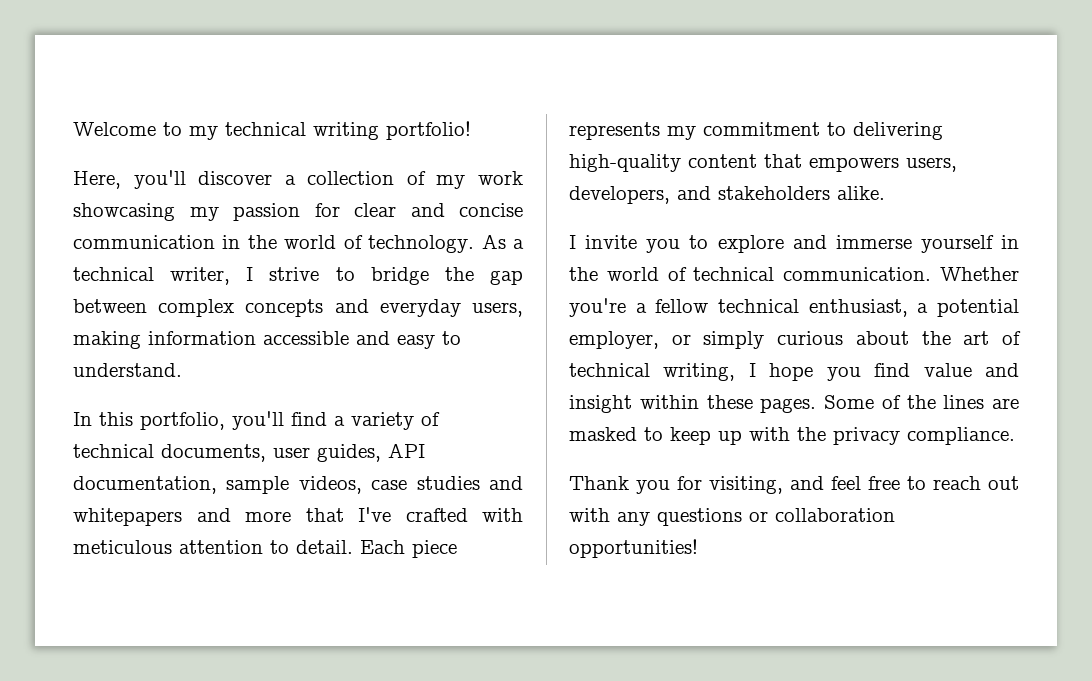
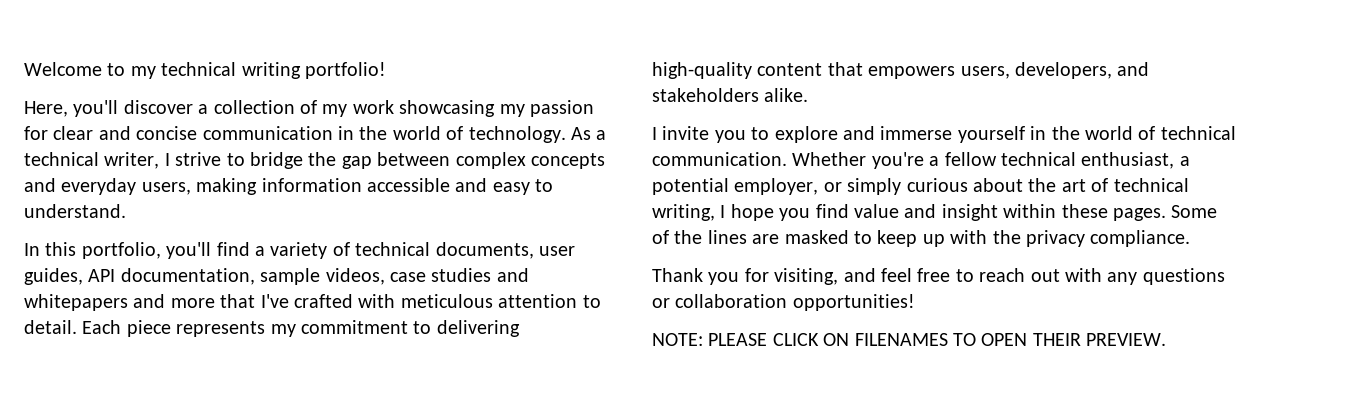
(698, 548) none -> [652,333,1167,346] // NOTE: PLEASE CLICK ON FILENAMES TO OPEN THEIR PREVIEW.

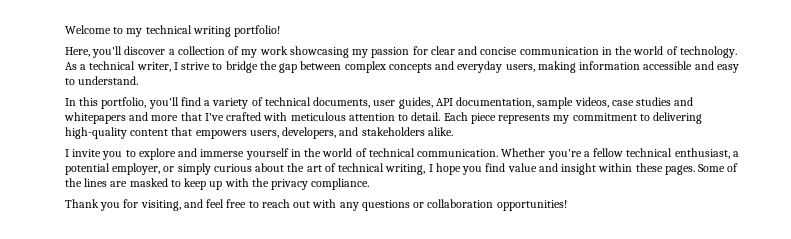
[652,333,1167,346] // NOTE: PLEASE CLICK ON FILENAMES TO OPEN THEIR PREVIEW. -> (567, 205) none

